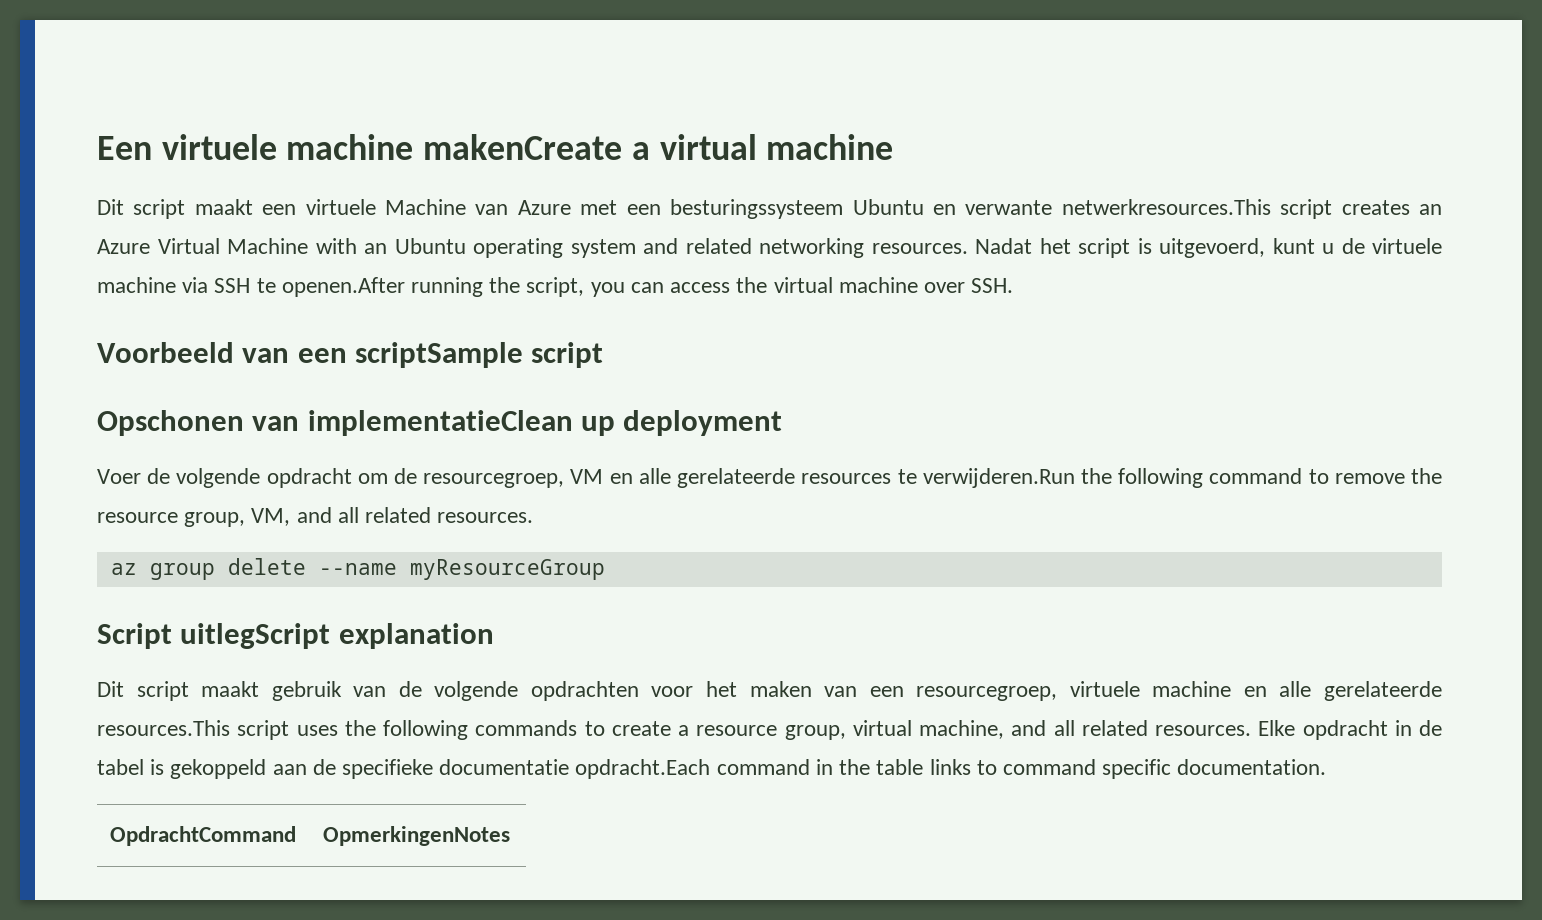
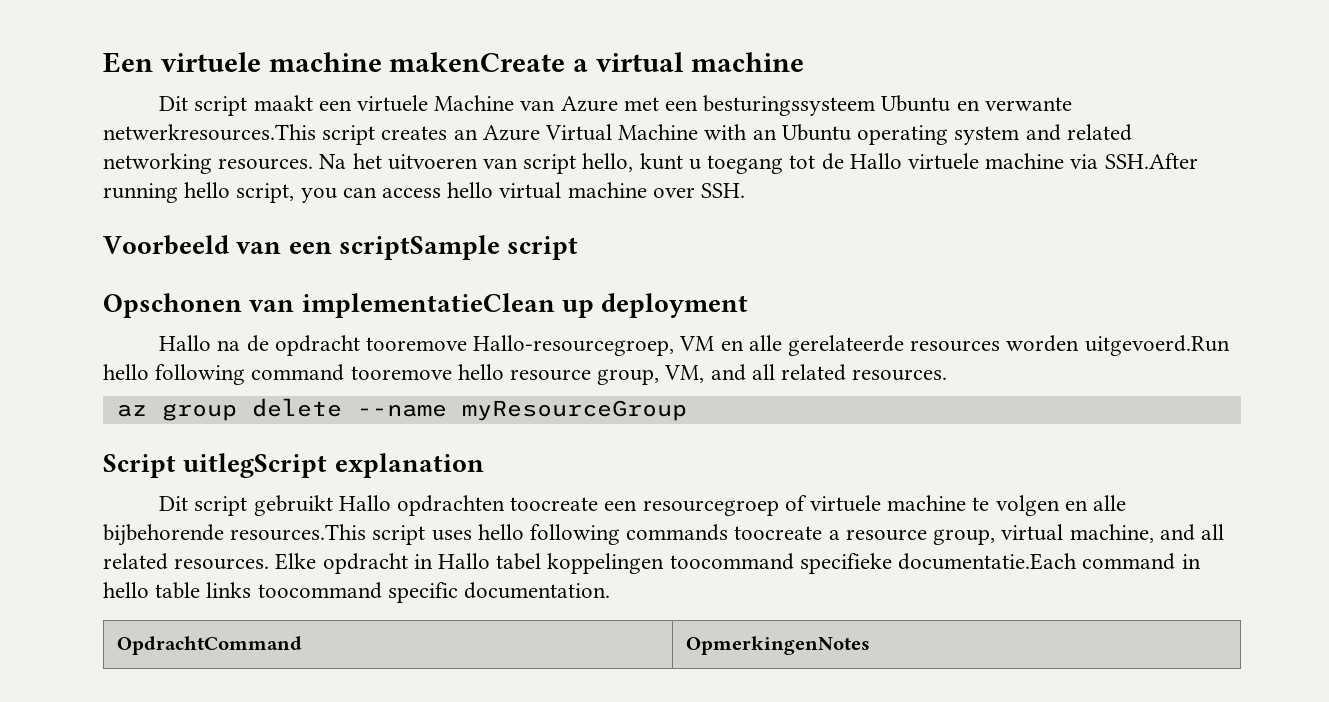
[975,238,1442,258] [97,277,521,297] Nadat het script is uitgevoerd, kunt u de virtuele machine via SSH te openen.After running the -> [319,153,1198,174] [103,182,231,203] Na het uitvoeren van script hello, kunt u toegang tot de Hallo virtuele machine via SSH.After running hello
[736,277,768,293] the -> [447,182,494,198] hello
[97,468,565,488] Voer de volgende opdracht om de resourcegroep, -> [159,335,675,356] Hallo na de opdracht tooremove Hallo-resourcegroep,
[897,468,1442,488] te verwijderen.Run the following command to remove the -> [1006,335,1230,356] [103,364,504,385] worden uitgevoerd.Run hello following command tooremove hello
[201,681,1443,701] maakt gebruik van de volgende opdrachten voor het maken van een resourcegroep, virtuele machine en alle gerelateerde -> [253,495,1127,516] [103,524,224,546] gebruikt Hallo opdrachten toocreate een resourcegroep of virtuele machine te volgen en alle bijbehorende
[344,720,376,736] the -> [477,524,524,540] hello
[584,721,671,736] to create -> [734,526,823,540] toocreate
[1419,720,1442,736] [97,759,711,779] de tabel is gekoppeld aan de specifieke documentatie opdracht.Each -> [438,553,1078,574] Hallo tabel koppelingen toocommand specifieke documentatie.Each
[839,759,871,775] the -> [103,582,149,598] hello
[976,759,1096,775] to command -> [257,582,382,599] toocommand

